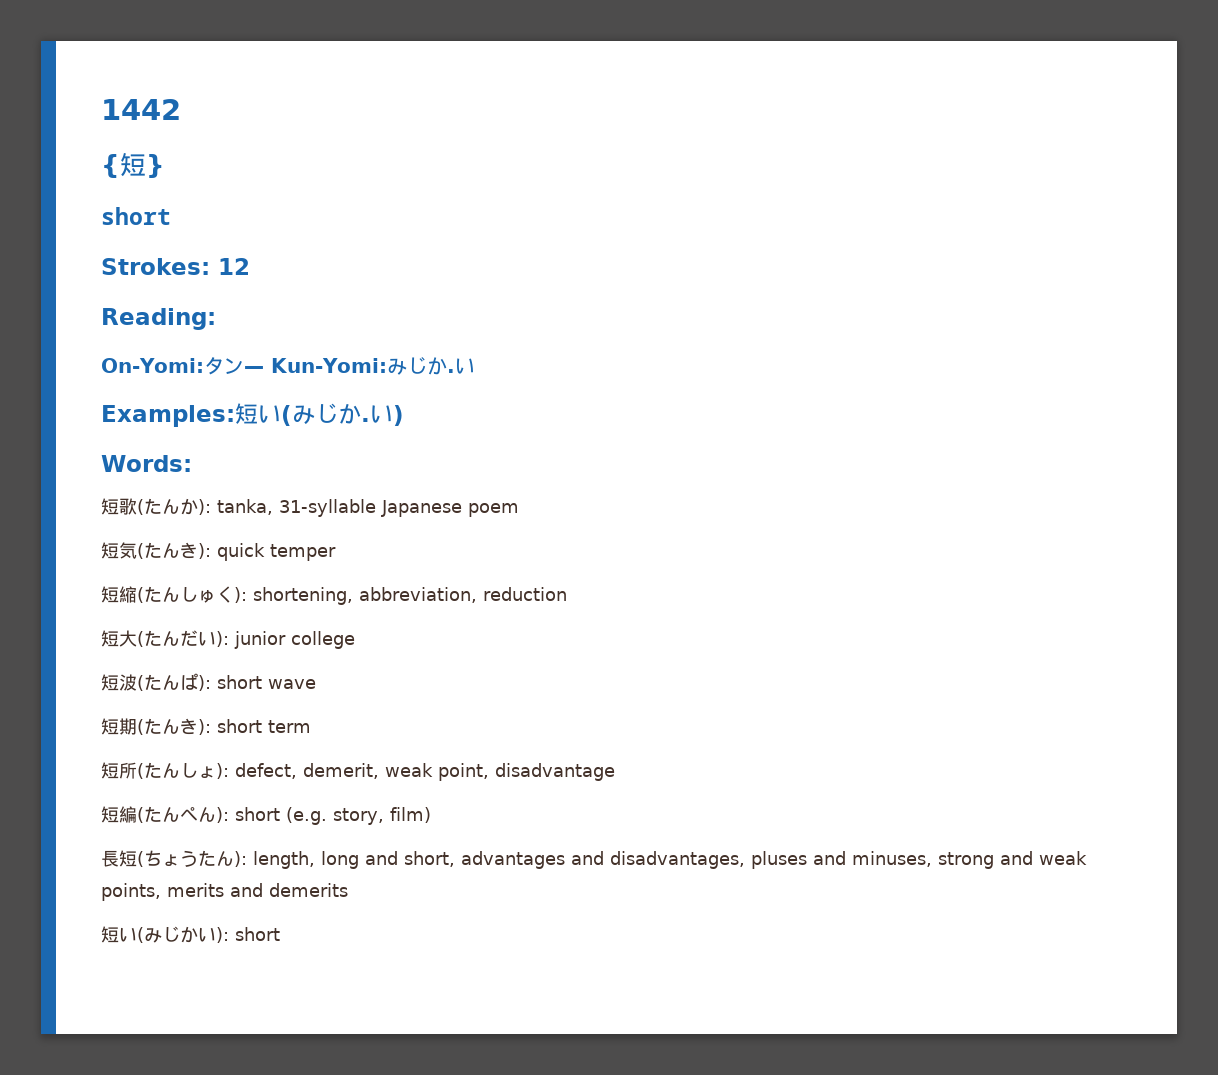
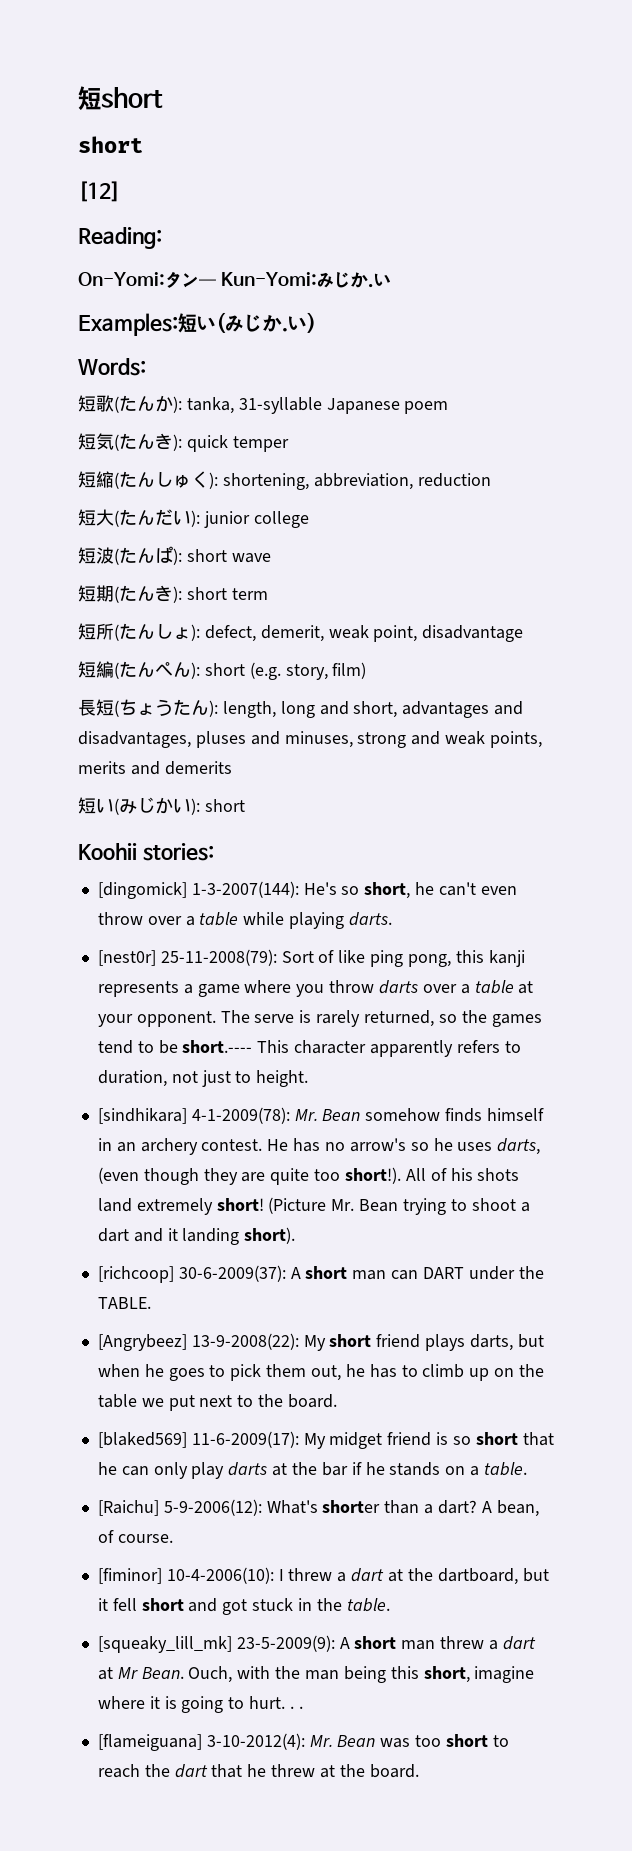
[101,99,181,120] [101,152,165,178] [101,207,171,225] [101,258,250,275] 1442 // {短} // short // Strokes: 12 -> [78,86,163,111] [78,136,143,153] [78,181,120,202] 短short // short // [12]
(280, 934) none -> [78,843,214,861] [97,881,517,899] [97,912,392,929] [97,949,525,967] [97,980,534,997] [97,1010,542,1027] [97,1040,521,1057] [97,1070,309,1087] [97,1107,544,1124] [97,1138,541,1155] [97,1167,520,1185] [97,1197,530,1215] [97,1227,296,1245] [97,1265,544,1283] [97,1297,151,1309] [97,1333,544,1351] [97,1364,544,1381] [97,1394,337,1411] [97,1431,554,1449] [97,1462,527,1479] [97,1499,539,1517] [97,1530,173,1543] [97,1567,549,1585] [97,1598,390,1615] [97,1635,536,1653] [97,1666,535,1683] [97,1696,303,1713] [97,1733,509,1751] [97,1764,419,1778] // Koohii stories: // [dingomick] 1-3-2007(144): He's so short, he can't even throw over a table while playing darts. // [nest0r] 25-11-2008(79): Sort of like ping pong, this kanji represents a game where you throw darts over a table at your opponent. The serve is rarely returned, so the games tend to be short.---- This character apparently refers to duration, not just to height. // [sindhikara] 4-1-2009(78): Mr. Bean somehow finds himself in an archery contest. He has no arrow's so he uses darts, (even though they are quite too short!). All of his shots land extremely short! (Picture Mr. Bean trying to shoot a dart and it landing short). // [richcoop] 30-6-2009(37): A short man can DART under the TABLE. // [Angrybeez] 13-9-2008(22): My short friend plays darts, but when he goes to pick them out, he has to climb up on the table we put next to the board. // [blaked569] 11-6-2009(17): My midget friend is so short that he can only play darts at the bar if he stands on a table. // [Raichu] 5-9-2006(12): What's shorter than a dart? A bean, of course. // [fiminor] 10-4-2006(10): I threw a dart at the dartboard, but it fell short and got stuck in the table. // [squeaky_lill_mk] 23-5-2009(9): A short man threw a dart at Mr Bean. Ouch, with the man being this short, imagine where it is going to hurt. . . // [flameiguana] 3-10-2012(4): Mr. Bean was too short to reach the dart that he threw at the board.

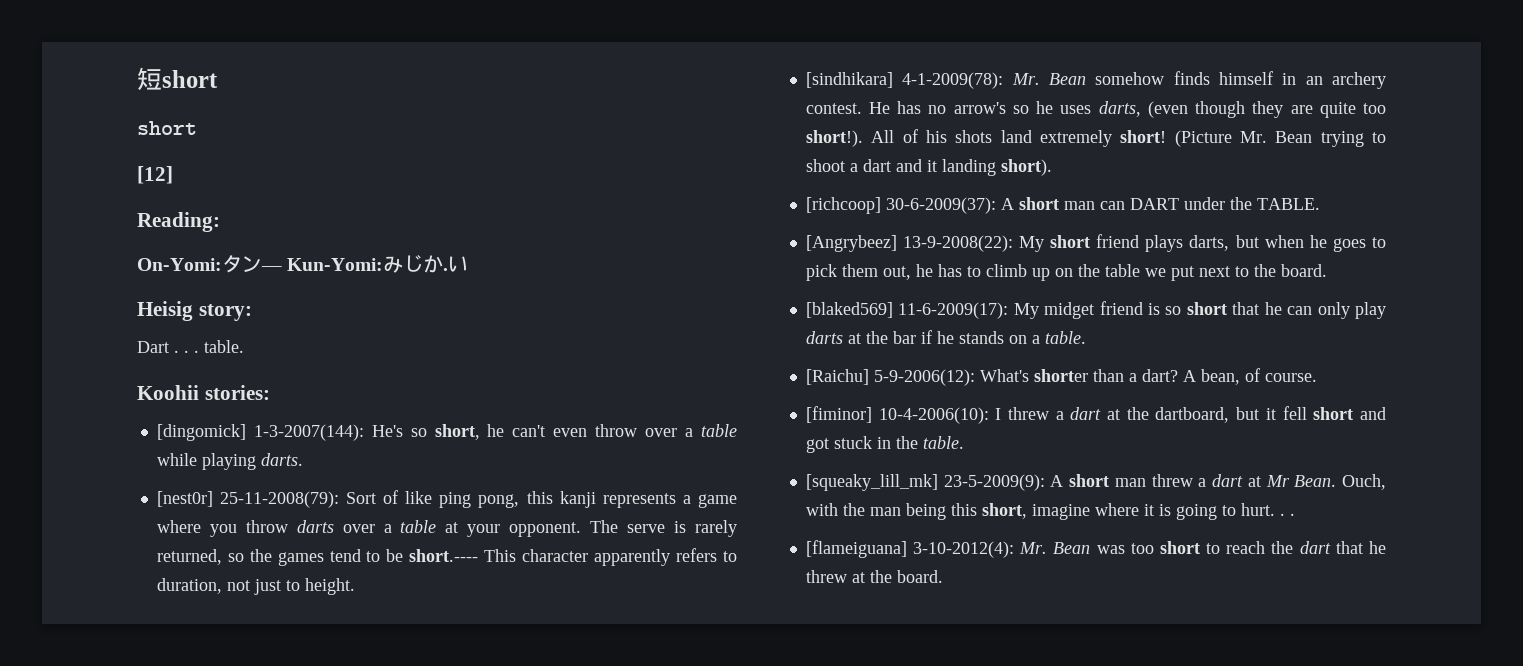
[78,312,316,336] [78,358,146,376] [78,395,449,414] [78,433,289,452] [78,471,491,490] [78,509,309,528] [78,546,271,565] [78,585,268,603] [78,623,524,642] [78,661,367,680] [78,699,524,718] [78,731,543,748] [78,761,232,775] [78,797,245,815] Examples:短い(みじか.い) // Words: // 短歌(たんか): tanka, 31-syllable Japanese poem // 短気(たんき): quick temper // 短縮(たんしゅく): shortening, abbreviation, reduction // 短大(たんだい): junior college // 短波(たんぱ): short wave // 短期(たんき): short term // 短所(たんしょ): defect, demerit, weak point, disadvantage // 短編(たんぺん): short (e.g. story, film) // 長短(ちょうたん): length, long and short, advantages and disadvantages, pluses and minuses, strong and weak points, merits and demerits // 短い(みじかい): short -> [137,301,252,321] [137,340,244,353] Heisig story: // Dart . . . table.

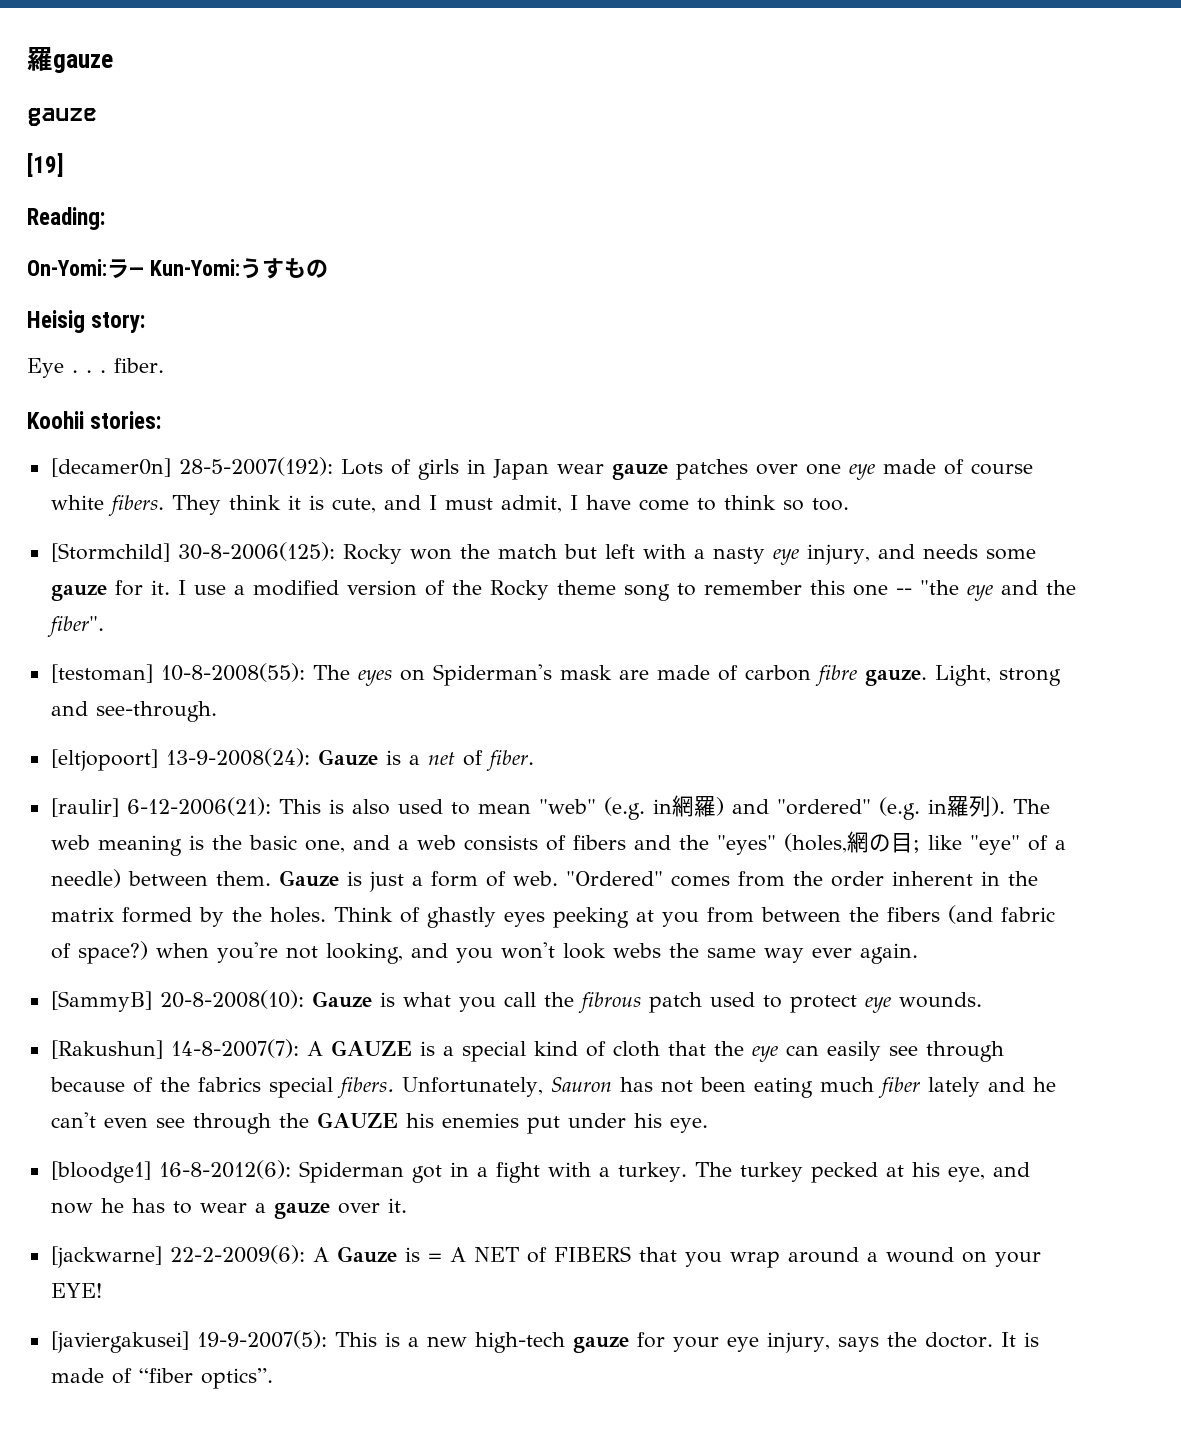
[137,67,218,91] [137,121,197,135] [137,166,173,184] 短short // short // [12] -> [27,47,113,73] [27,108,97,126] [27,153,64,177] 羅gauze // gauze // [19]
[222,255,262,273] タン -> [107,259,129,279] ラ
[383,255,469,273] みじか.い -> [239,258,328,279] うすもの
[137,341,169,353] Dart -> [27,358,64,378] Eye
[204,340,244,353] table. -> [114,358,164,373] fiber.
[156,424,737,441] [156,453,303,470] [156,490,738,508] [156,520,737,537] [156,548,738,566] [156,578,355,595] [805,71,1386,89] [805,101,1386,118] [805,129,1386,147] [805,159,1052,176] [805,197,1320,214] [805,234,1386,252] [805,264,1327,281] [805,301,1387,319] [805,330,1086,344] [805,368,1317,386] [805,406,1386,424] [805,436,964,453] [805,474,1386,491] [805,503,1295,520] [805,540,1387,558] [805,570,943,583] [dingomick] 1-3-2007(144): He's so short, he can't even throw over a table while playing darts. // [nest0r] 25-11-2008(79): Sort of like ping pong, this kanji represents a game where you throw darts over a table at your opponent. The serve is rarely returned, so the games tend to be short.---- This character apparently refers to duration, not just to height. // [sindhikara] 4-1-2009(78): Mr. Bean somehow finds himself in an archery contest. He has no arrow's so he uses darts, (even though they are quite too short!). All of his shots land extremely short! (Picture Mr. Bean trying to shoot a dart and it landing short). // [richcoop] 30-6-2009(37): A short man can DART under the TABLE. // [Angrybeez] 13-9-2008(22): My short friend plays darts, but when he goes to pick them out, he has to climb up on the table we put next to the board. // [blaked569] 11-6-2009(17): My midget friend is so short that he can only play darts at the bar if he stands on a table. // [Raichu] 5-9-2006(12): What's shorter than a dart? A bean, of course. // [fiminor] 10-4-2006(10): I threw a dart at the dartboard, but it fell short and got stuck in the table. // [squeaky_lill_mk] 23-5-2009(9): A short man threw a dart at Mr Bean. Ouch, with the man being this short, imagine where it is going to hurt. . . // [flameiguana] 3-10-2012(4): Mr. Bean was too short to reach the dart that he threw at the board. -> [50,457,1033,480] [50,495,849,516] [50,542,1036,565] [50,580,1076,601] [46,616,104,637] [50,663,1061,686] [50,701,217,722] [50,748,534,771] [50,795,1050,820] [50,831,1066,856] [50,869,1038,892] [50,905,1055,928] [50,941,918,964] [50,990,982,1013] [50,1039,1004,1062] [49,1077,1056,1098] [50,1112,708,1134] [50,1160,1030,1183] [50,1198,407,1219] [50,1245,1041,1268] [50,1283,102,1298] [50,1330,1039,1353] [50,1368,273,1389] [decamer0n] 28-5-2007(192): Lots of girls in Japan wear gauze patches over one eye made of course white fibers. They think it is cute, and I must admit, I have come to think so too. // [Stormchild] 30-8-2006(125): Rocky won the match but left with a nasty eye injury, and needs some gauze for it. I use a modified version of the Rocky theme song to remember this one -- "the eye and the fiber". // [testoman] 10-8-2008(55): The eyes on Spiderman's mask are made of carbon fibre gauze. Light, strong and see-through. // [eltjopoort] 13-9-2008(24): Gauze is a net of fiber. // [raulir] 6-12-2006(21): This is also used to mean "web" (e.g. in網羅) and "ordered" (e.g. in羅列). The web meaning is the basic one, and a web consists of fibers and the "eyes" (holes,網の目; like "eye" of a needle) between them. Gauze is just a form of web. "Ordered" comes from the order inherent in the matrix formed by the holes. Think of ghastly eyes peeking at you from between the fibers (and fabric of space?) when you're not looking, and you won't look webs the same way ever again. // [SammyB] 20-8-2008(10): Gauze is what you call the fibrous patch used to protect eye wounds. // [Rakushun] 14-8-2007(7): A GAUZE is a special kind of cloth that the eye can easily see through because of the fabrics special fibers. Unfortunately, Sauron has not been eating much fiber lately and he can't even see through the GAUZE his enemies put under his eye. // [bloodge1] 16-8-2012(6): Spiderman got in a fight with a turkey. The turkey pecked at his eye, and now he has to wear a gauze over it. // [jackwarne] 22-2-2009(6): A Gauze is = A NET of FIBERS that you wrap around a wound on your EYE! // [javiergakusei] 19-9-2007(5): This is a new high-tech gauze for your eye injury, says the doctor. It is made of “fiber optics”.

